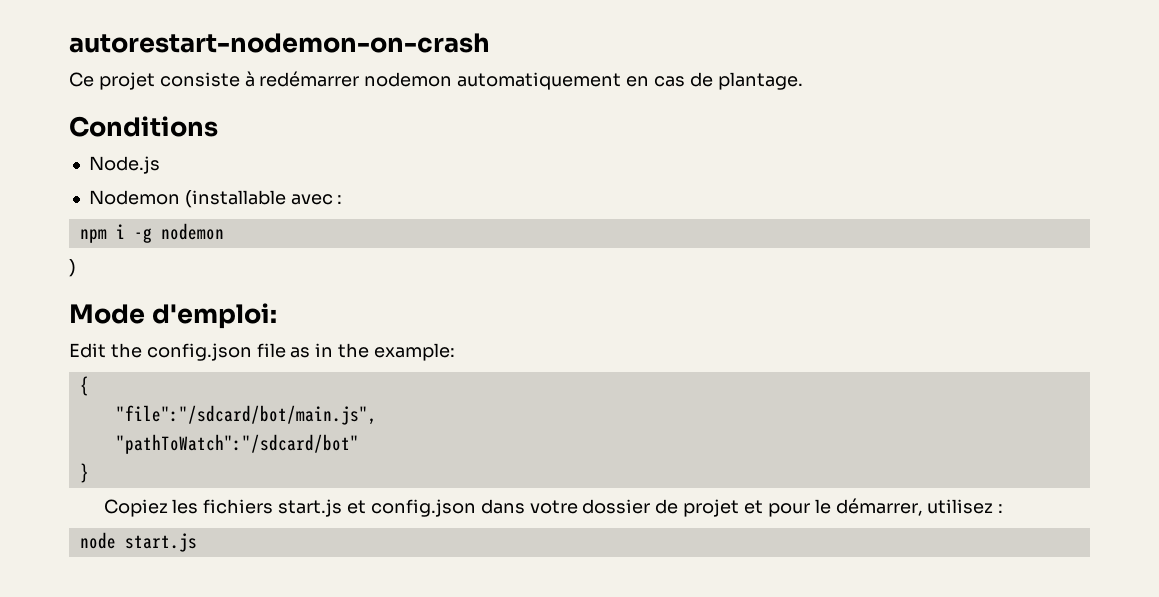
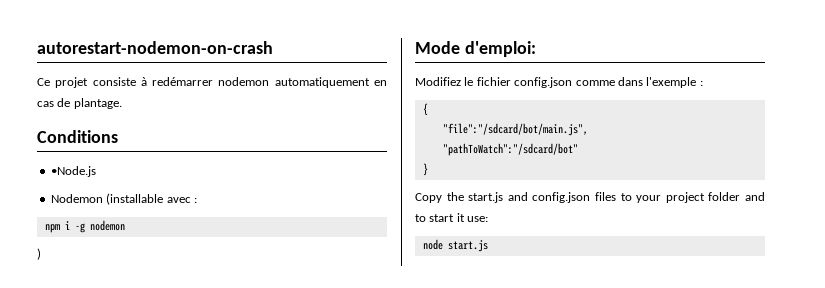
[88,156,160,174] Node.js -> [50,166,96,177] •Node.js
[69,343,456,361] [79,376,89,396] [115,405,377,425] [115,434,359,454] [79,463,89,483] [103,498,1004,517] Edit the config.json file as in the example: // { // "file":"/sdcard/bot/main.js", // "pathToWatch":"/sdcard/bot" // } // Copiez les fichiers start.js et config.json dans votre dossier de projet et pour le démarrer, utilisez : -> [415,77,703,88] [422,103,428,116] [442,123,588,136] [442,143,578,156] [422,163,428,176] [415,192,765,203] [415,213,489,222] Modifiez le fichier config.json comme dans l'exemple : // { // "file":"/sdcard/bot/main.js", // "pathToWatch":"/sdcard/bot" // } // Copy the start.js and config.json files to your project folder and to start it use:

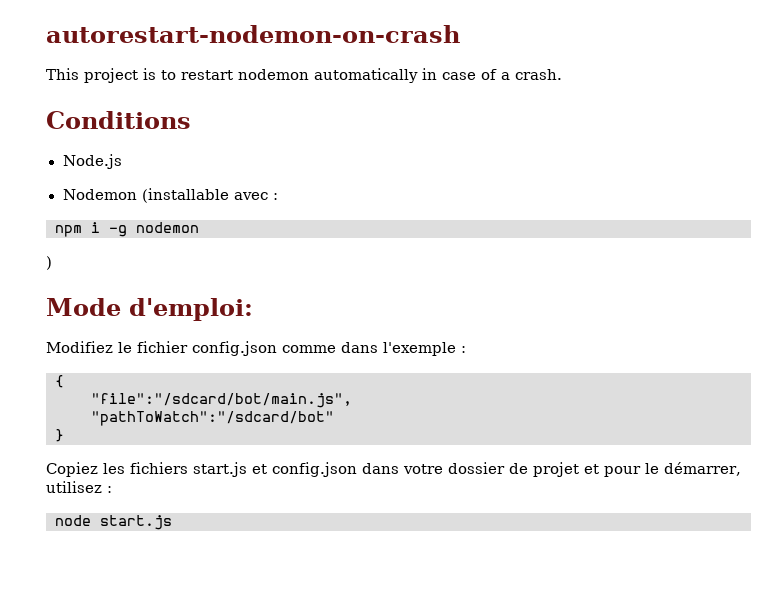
[37,77,387,88] [37,98,122,109] Ce projet consiste à redémarrer nodemon automatiquement en cas de plantage. -> [46,68,562,83] This project is to restart nodemon automatically in case of a crash.
[50,166,96,177] •Node.js -> [62,154,122,169] Node.js
[415,192,765,203] [415,213,489,222] Copy the start.js and config.json files to your project folder and to start it use: -> [46,462,741,477] [46,481,112,493] Copiez les fichiers start.js et config.json dans votre dossier de projet et pour le démarrer, utilisez :

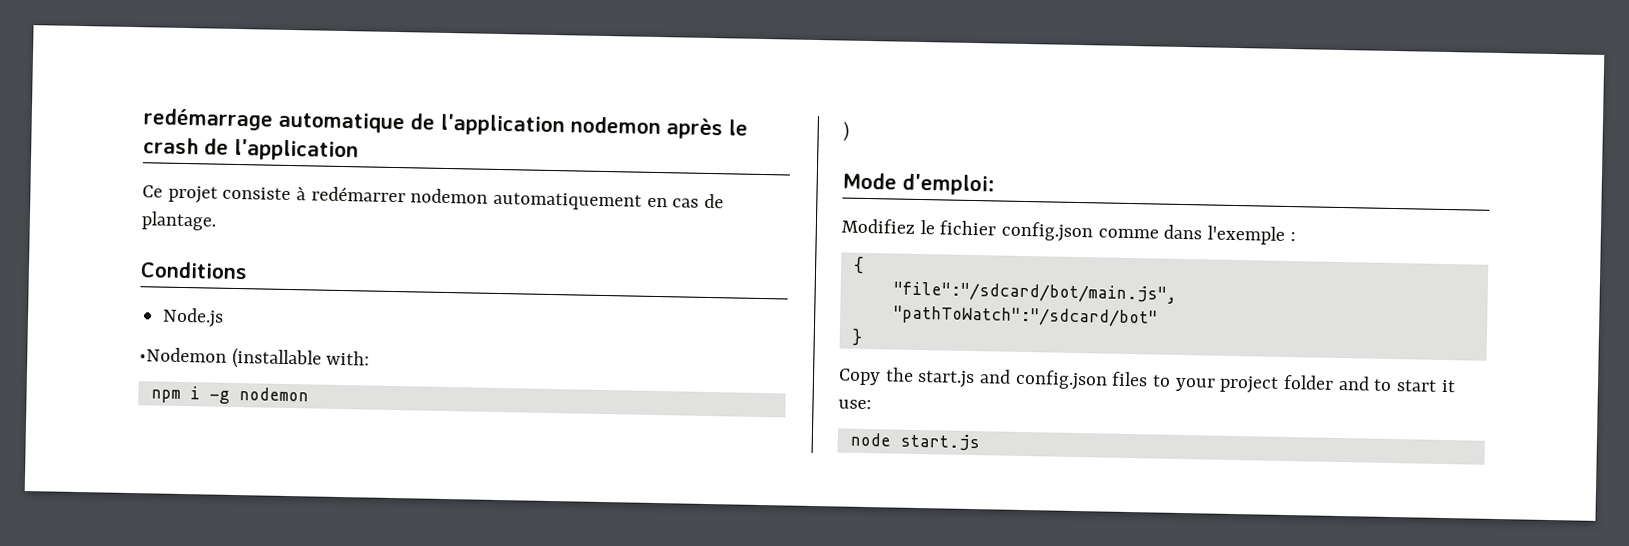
[46,25,460,43] [46,68,562,83] [46,111,191,129] [62,154,122,169] [62,188,278,203] autorestart-nodemon-on-crash // This project is to restart nodemon automatically in case of a crash. // Conditions // Node.js // Nodemon (installable avec : -> [143,108,748,140] [143,137,359,162] [142,185,725,211] [141,211,217,231] [140,261,248,280] [162,307,225,328] [139,347,371,370] redémarrage automatique de l'application nodemon après le crash de l'application // Ce projet consiste à redémarrer nodemon automatiquement en cas de plantage. // Conditions // Node.js // •Nodemon (installable with:
[46,462,741,477] [46,481,112,493] Copiez les fichiers start.js et config.json dans votre dossier de projet et pour le démarrer, utilisez : -> [838,367,1456,394] [838,399,872,410] Copy the start.js and config.json files to your project folder and to start it use:

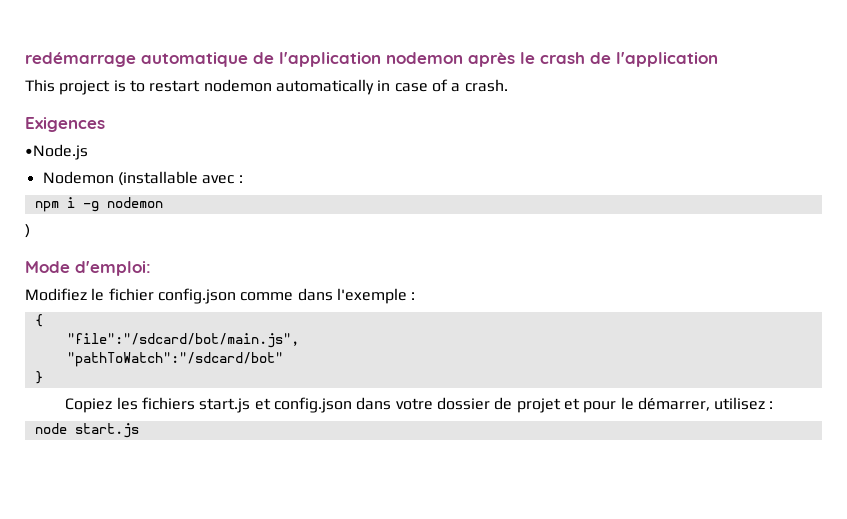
[142,185,725,211] [141,211,217,231] [140,261,248,280] [162,307,225,328] [139,347,371,370] Ce projet consiste à redémarrer nodemon automatiquement en cas de plantage. // Conditions // Node.js // •Nodemon (installable with: -> [25,79,508,95] [25,117,105,132] [25,144,88,160] [42,171,243,186] This project is to restart nodemon automatically in case of a crash. // Exigences // •Node.js // Nodemon (installable avec :
[838,367,1456,394] [838,399,872,410] Copy the start.js and config.json files to your project folder and to start it use: -> [65,397,774,413] Copiez les fichiers start.js et config.json dans votre dossier de projet et pour le démarrer, utilisez :

